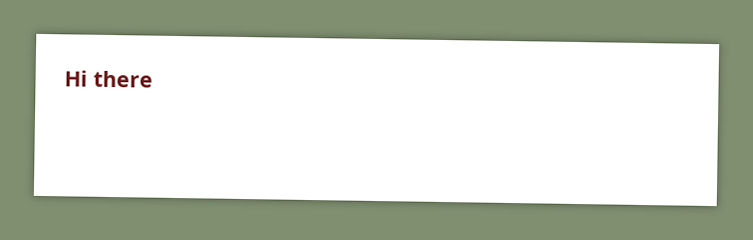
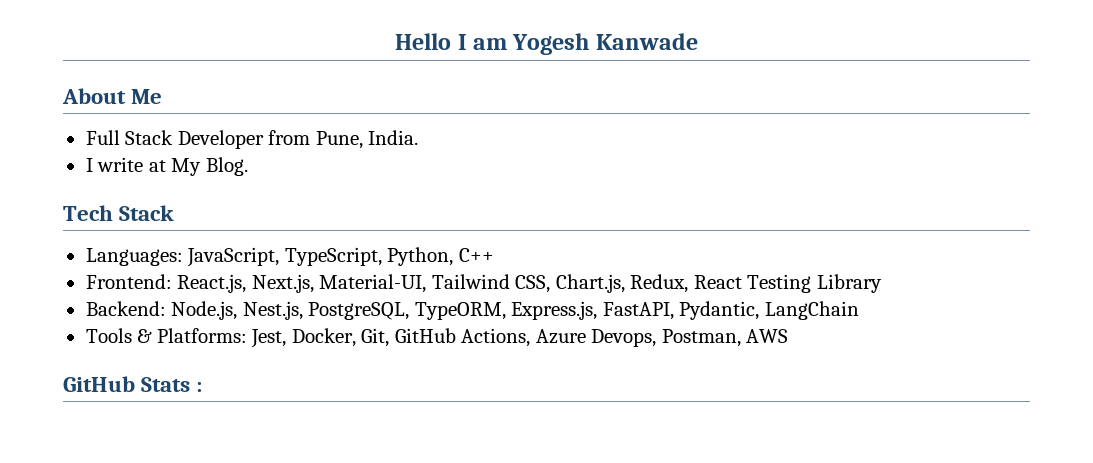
[64,70,153,88] Hi there -> [395,33,698,55] [62,88,163,104] [85,130,419,149] [85,157,248,176] [63,205,175,221] [85,247,494,267] [85,274,882,293] [85,301,859,320] [85,328,789,348] [63,376,203,392] Hello I am Yogesh Kanwade // About Me // Full Stack Developer from Pune, India. // I write at My Blog. // Tech Stack // Languages: JavaScript, TypeScript, Python, C++ // Frontend: React.js, Next.js, Material-UI, Tailwind CSS, Chart.js, Redux, React Testing Library // Backend: Node.js, Nest.js, PostgreSQL, TypeORM, Express.js, FastAPI, Pydantic, LangChain // Tools & Platforms: Jest, Docker, Git, GitHub Actions, Azure Devops, Postman, AWS // GitHub Stats :

